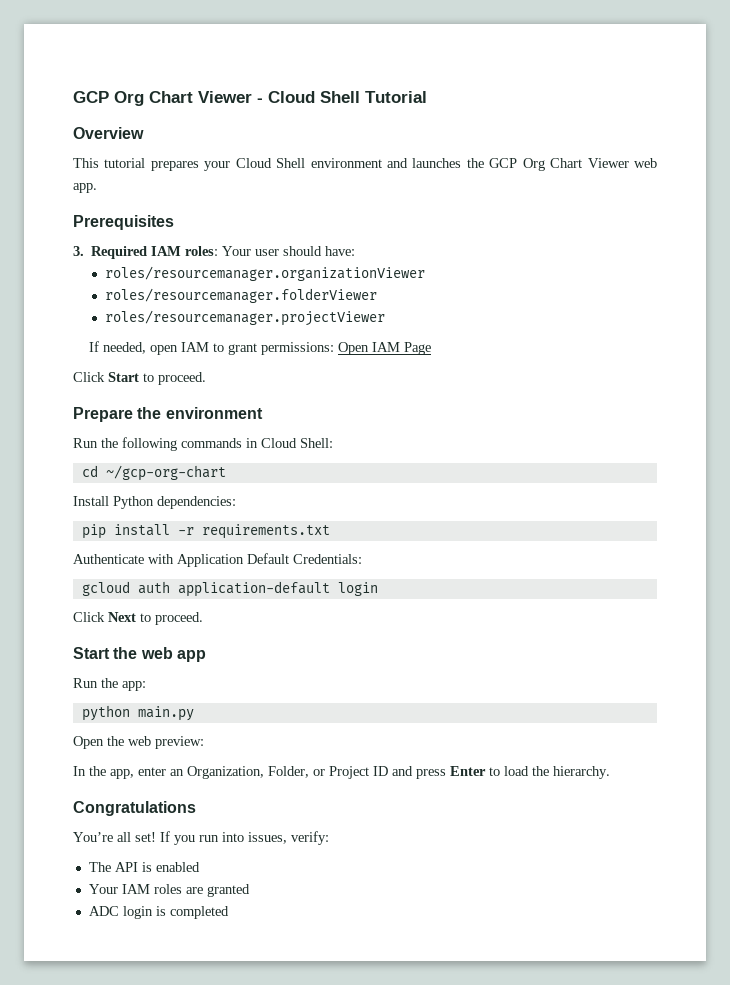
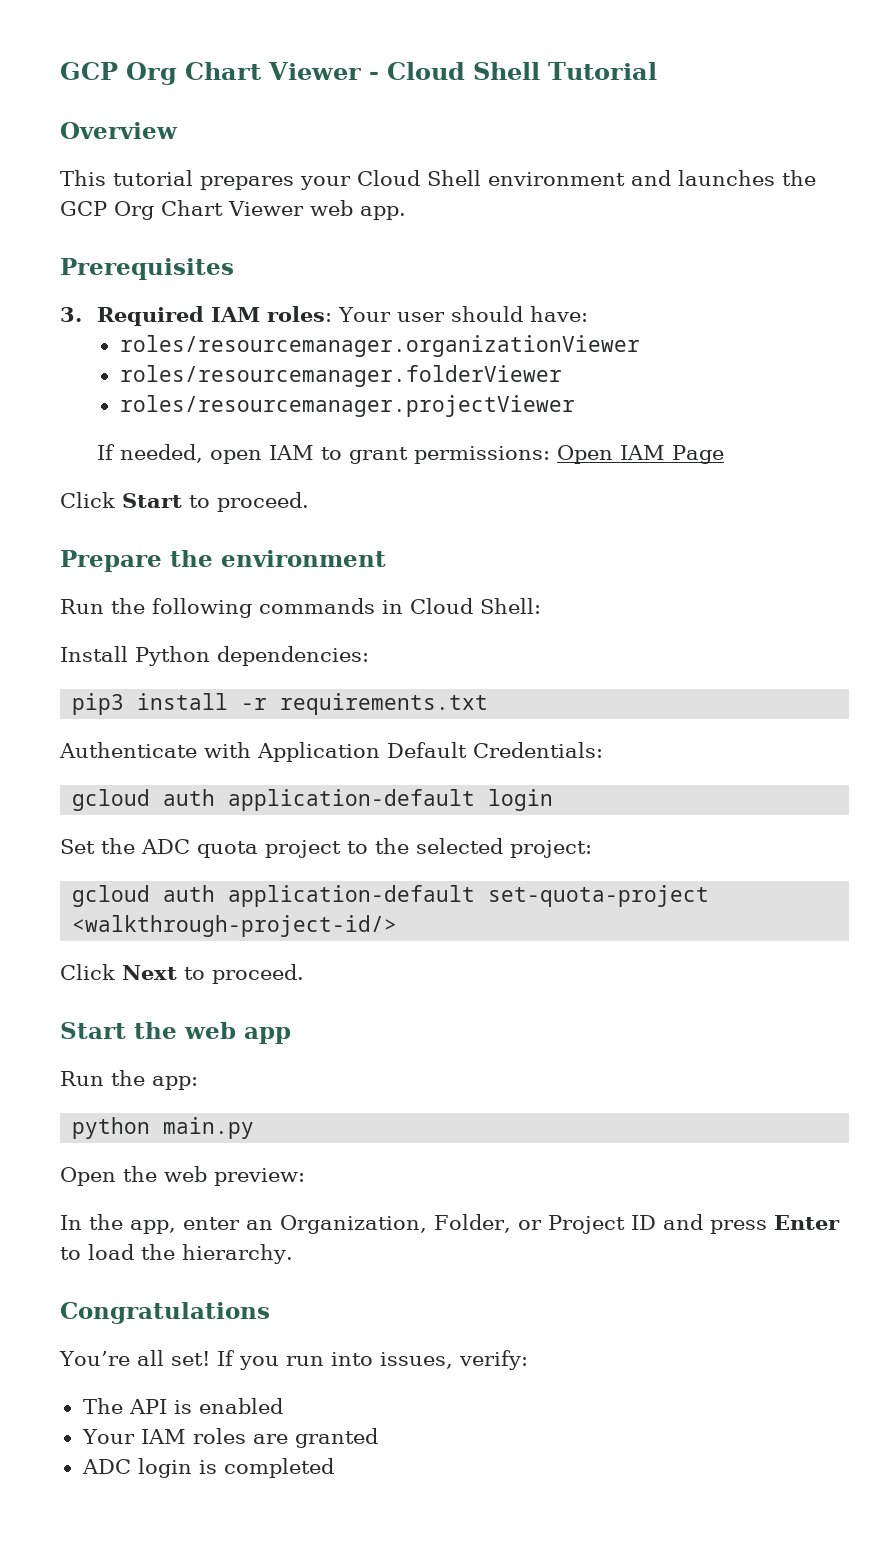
[81,465,226,481] // cd ~/gcp-org-chart -> (541, 606) none
[81,524,106,539] pip -> [72,693,125,715] pip3
(378, 589) none -> [60,838,592,858] [72,885,710,907] [72,915,398,937] // Set the ADC quota project to the selected project: // gcloud auth application-default set-quota-project <walkthrough-project-id/>

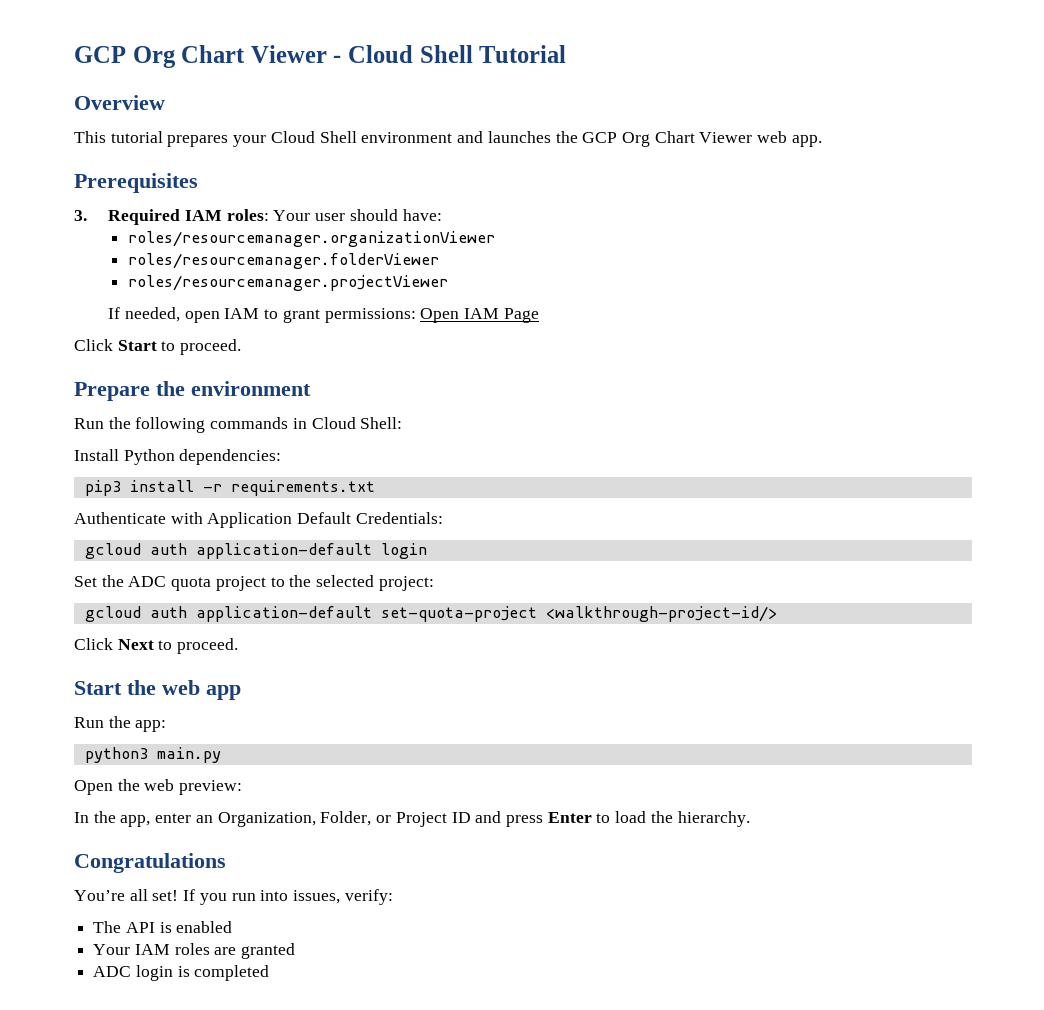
[72,1117,151,1139] python -> [84,747,148,763] python3

